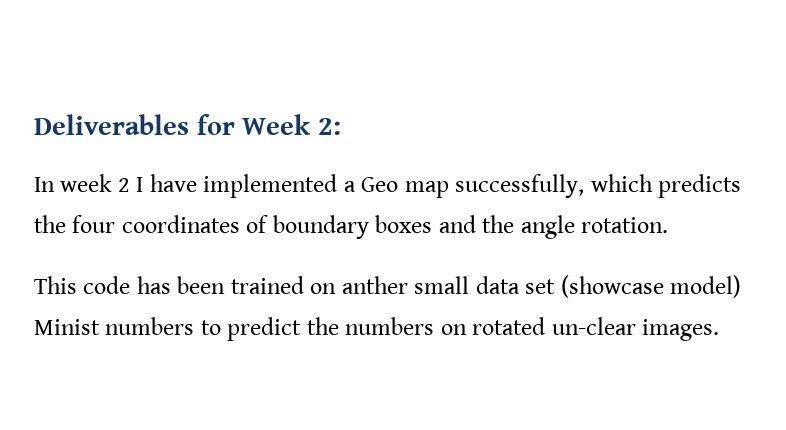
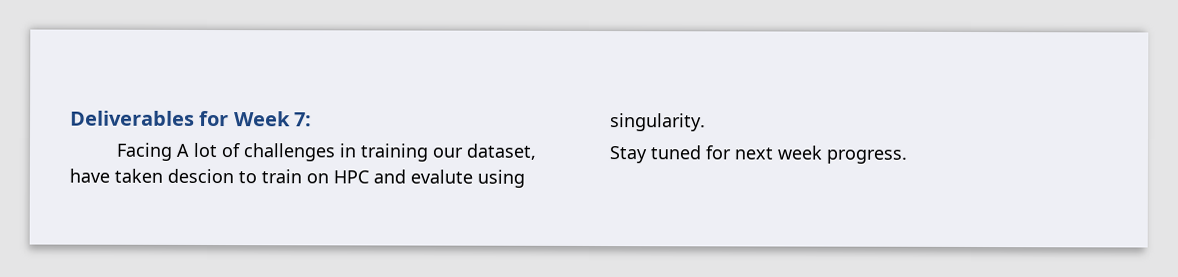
[317,118,341,135] [34,174,742,198] [34,215,669,239] [34,275,742,298] [34,317,720,341] 2: // In week 2 I have implemented a Geo map successfully, which predicts the four coordinates of boundary boxes and the angle rotation. // This code has been trained on anther small data set (showcase model) Minist numbers to predict the numbers on rotated un-clear images. -> [294,112,313,127] [115,142,536,162] [69,168,525,188] [610,113,706,132] [609,145,907,164] 7: // Facing A lot of challenges in training our dataset, have taken descion to train on HPC and evalute using singularity. // Stay tuned for next week progress.

